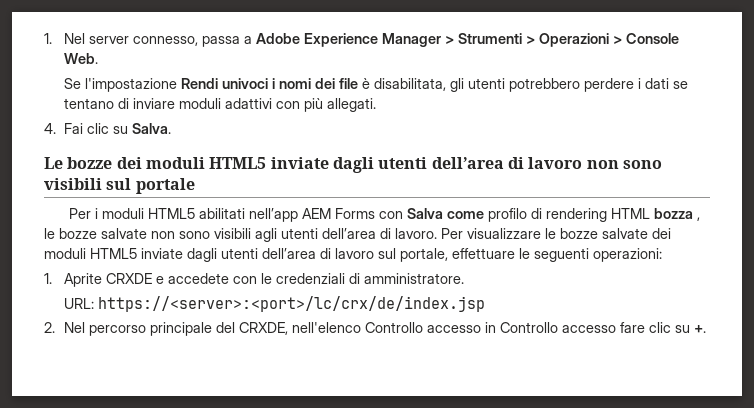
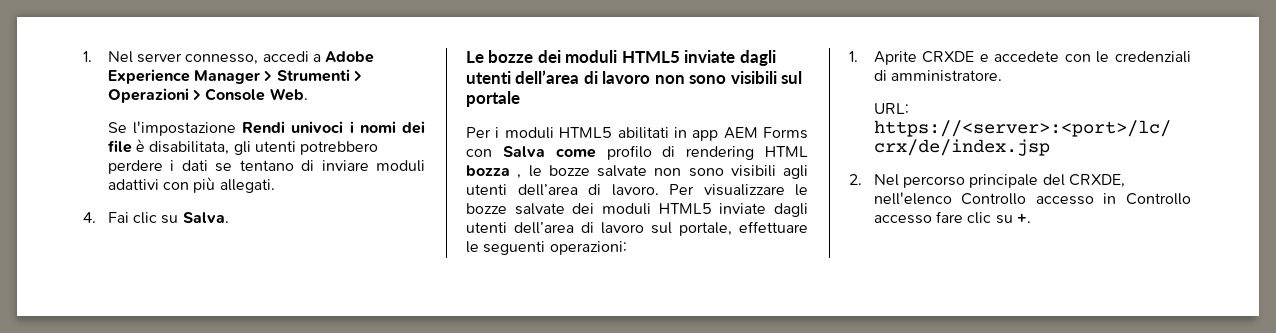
[202,36,241,47] passa -> [262,51,309,62] accedi
[248,208,298,222] nell’app -> [673,127,719,141] in app

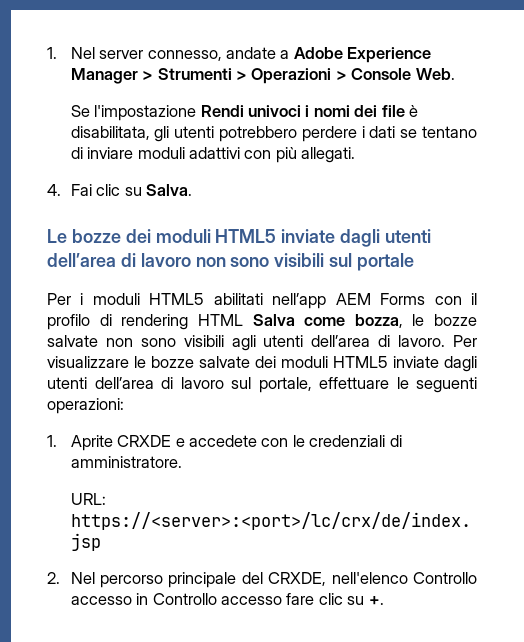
[262,51,309,62] accedi -> [225,47,276,59] andate
[673,127,719,141] in app -> [272,293,327,309] nell’app
[502,146,596,158] Salva come -> [471,293,478,305] il
[466,165,522,179] bozza , -> [252,314,403,328] Salva come bozza,

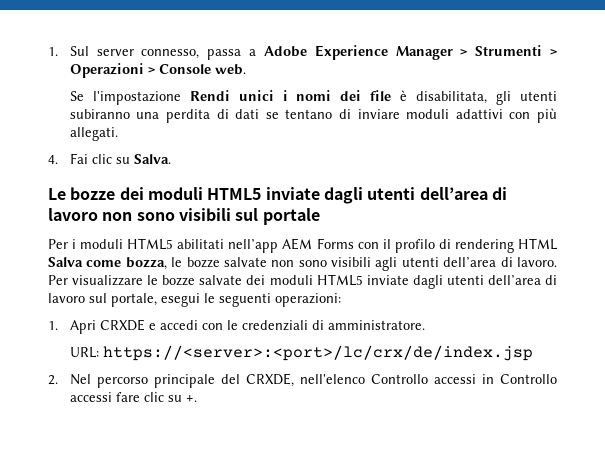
[47,47,95,59] 1. Nel -> [48,46,89,56] 1. Sul
[225,47,276,59] andate -> [207,49,242,60] passa
[415,68,455,80] Web. -> [214,64,246,75] web.
[247,105,301,117] univoci -> [238,90,274,101] unici
[218,126,365,142] potrebbero perdere i -> [69,109,229,123] subiranno una perdita di
[319,377,389,389] effettuare -> [161,293,200,307] esegui
[70,435,113,451] Aprite -> [69,320,96,334] Apri
[188,435,257,447] accedete -> [159,320,198,330] accedi
[70,596,132,605] accesso -> [433,374,476,384] accessi
[220,596,282,605] accesso -> [69,392,112,402] accessi

